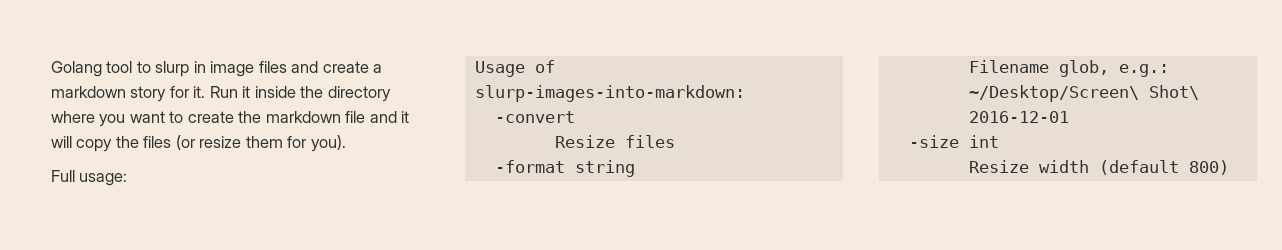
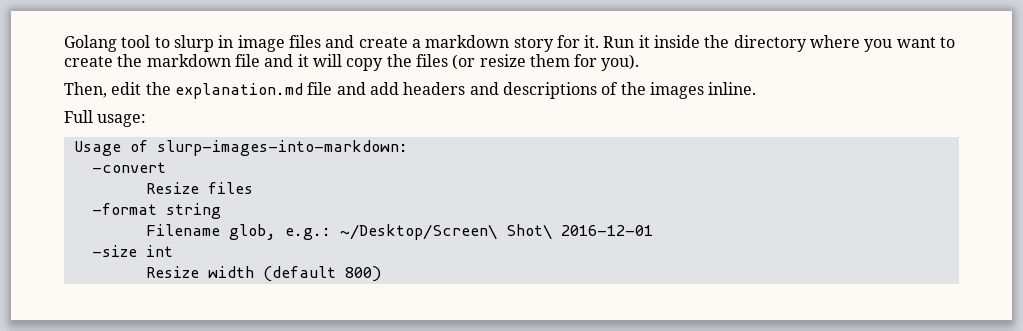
(346, 143) none -> [64,82,757,99] // Then, edit the explanation.md file and add headers and descriptions of the images inline.

